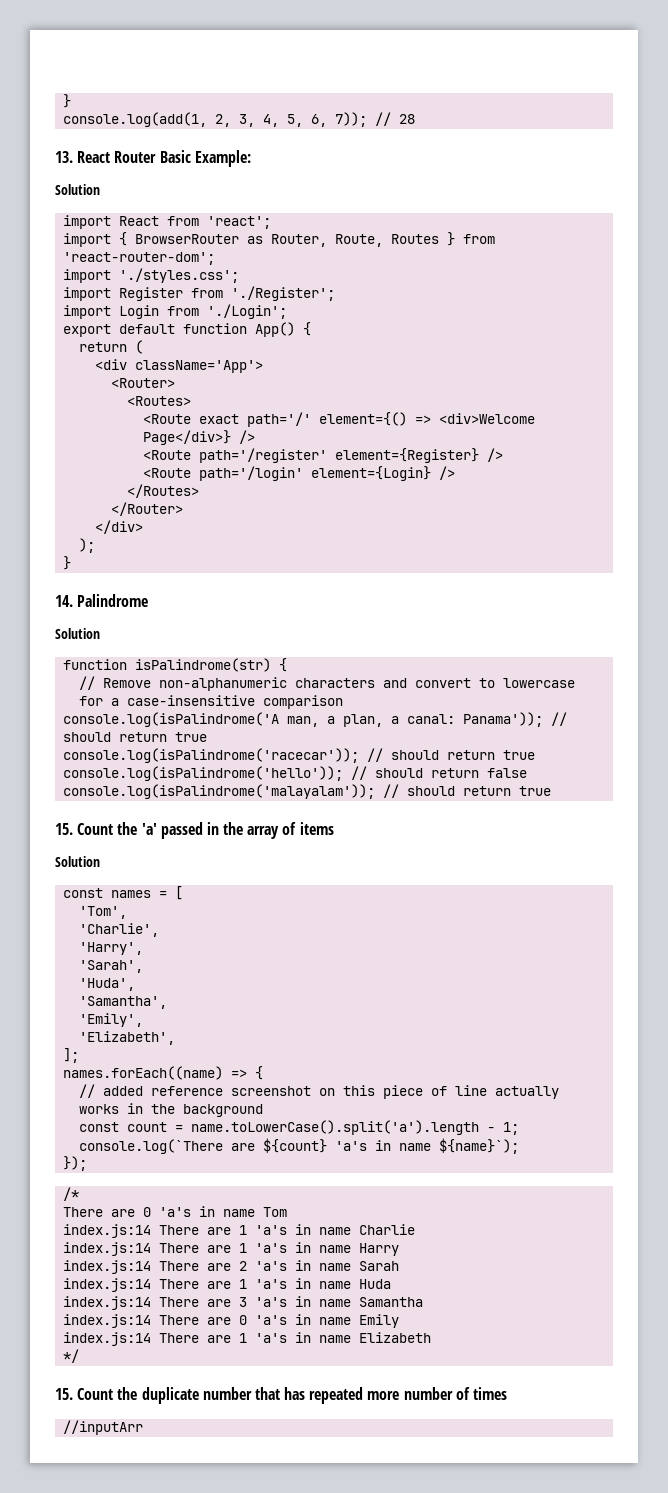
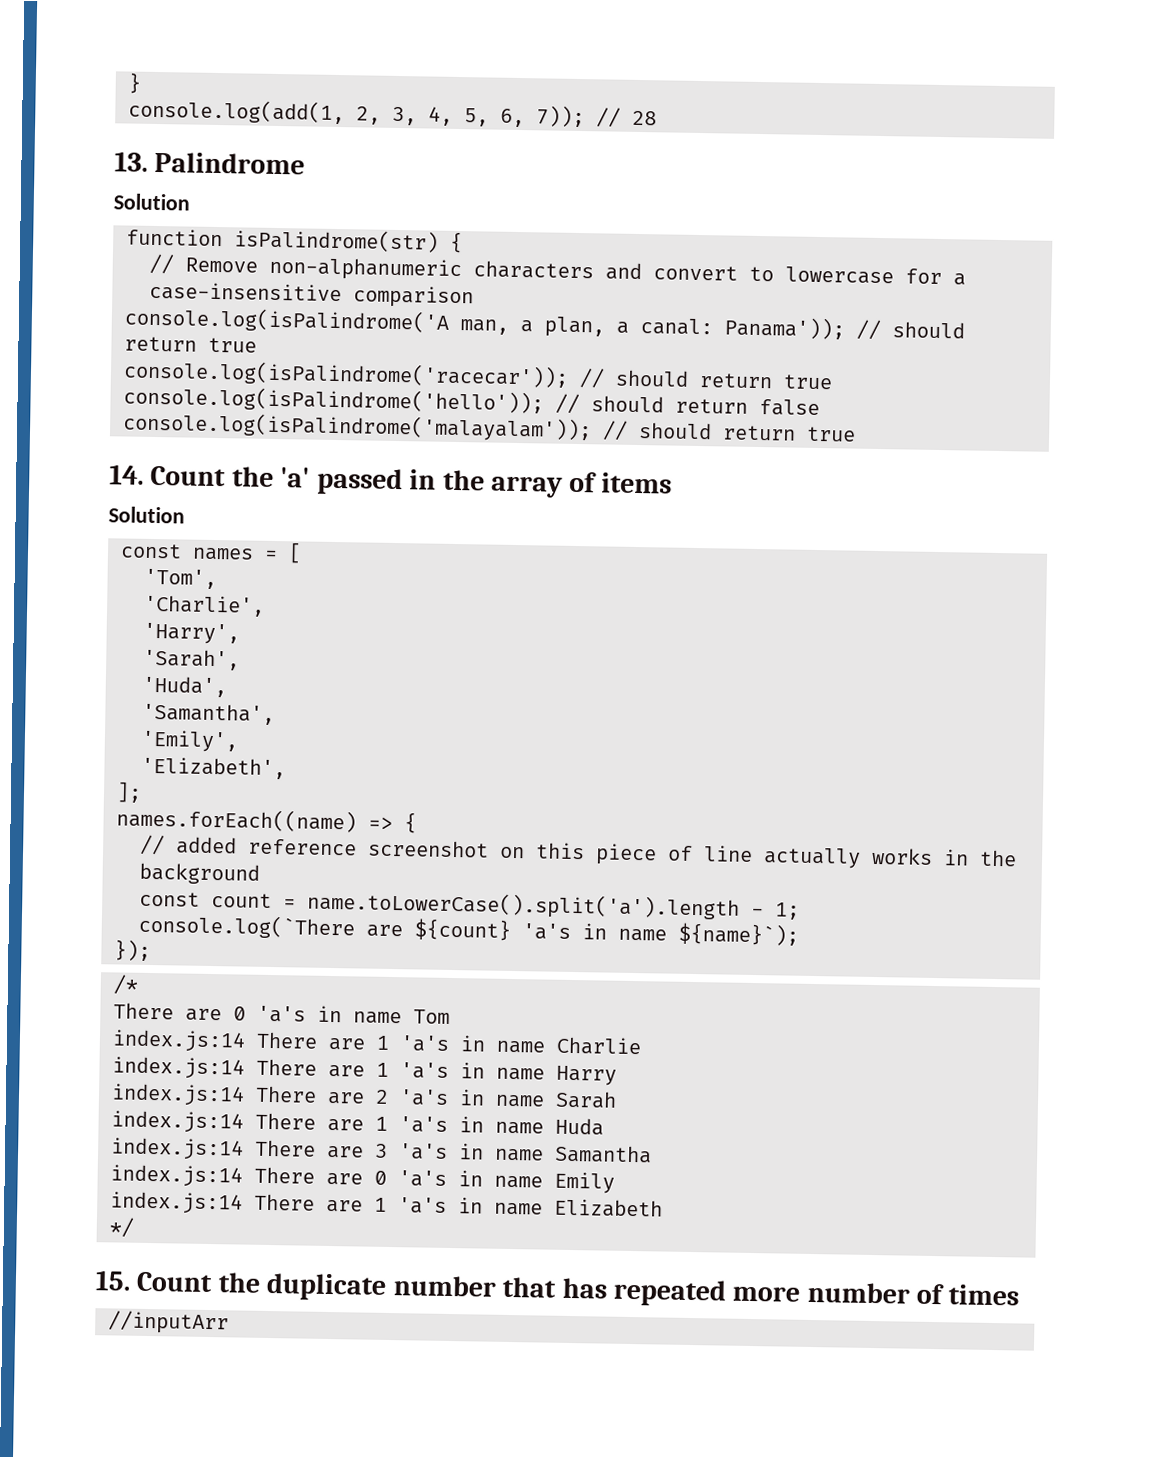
[77,150,251,167] [55,184,100,195] [63,215,272,229] [63,232,496,247] [63,252,216,265] [63,268,240,283] [63,286,336,301] [63,304,288,319] [63,322,312,337] [79,340,144,354] [95,359,264,373] [111,378,176,388] [127,396,192,406] [143,412,536,427] [143,430,256,445] [143,448,504,463] [143,466,456,481] [127,484,200,498] [111,502,184,516] [95,520,144,534] [79,538,96,553] [63,556,72,570] [55,595,73,607] React Router Basic Example: // Solution // import React from 'react'; // import { BrowserRouter as Router, Route, Routes } from 'react-router-dom'; // import './styles.css'; // import Register from './Register'; // import Login from './Login'; // export default function App() { // return ( // <div className='App'> // <Router> // <Routes> // <Route exact path='/' element={() => <div>Welcome Page</div>} /> // <Route path='/register' element={Register} /> // <Route path='/login' element={Login} /> // </Routes> // </Router> // </div> // ); // } // 14. -> (148, 161) none
[55,823,73,835] 15. -> [109,464,144,485] 14.

